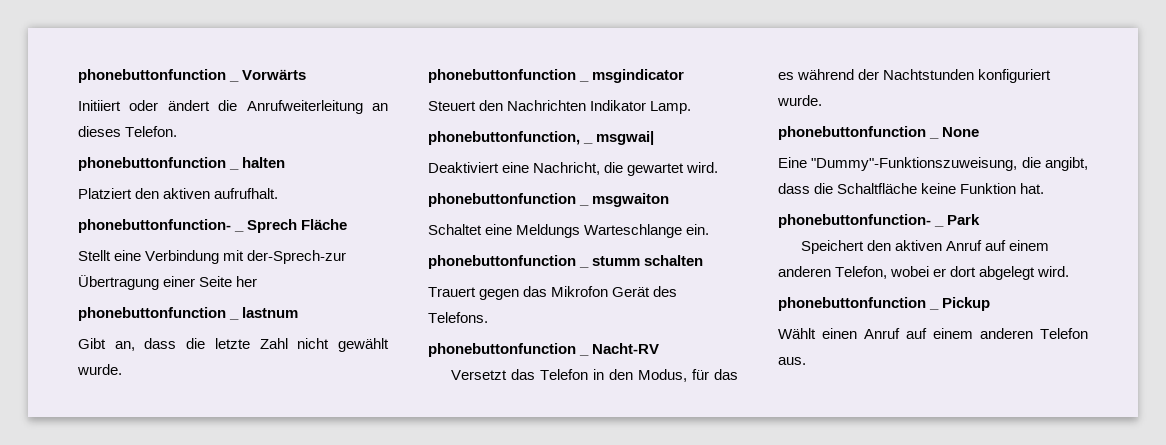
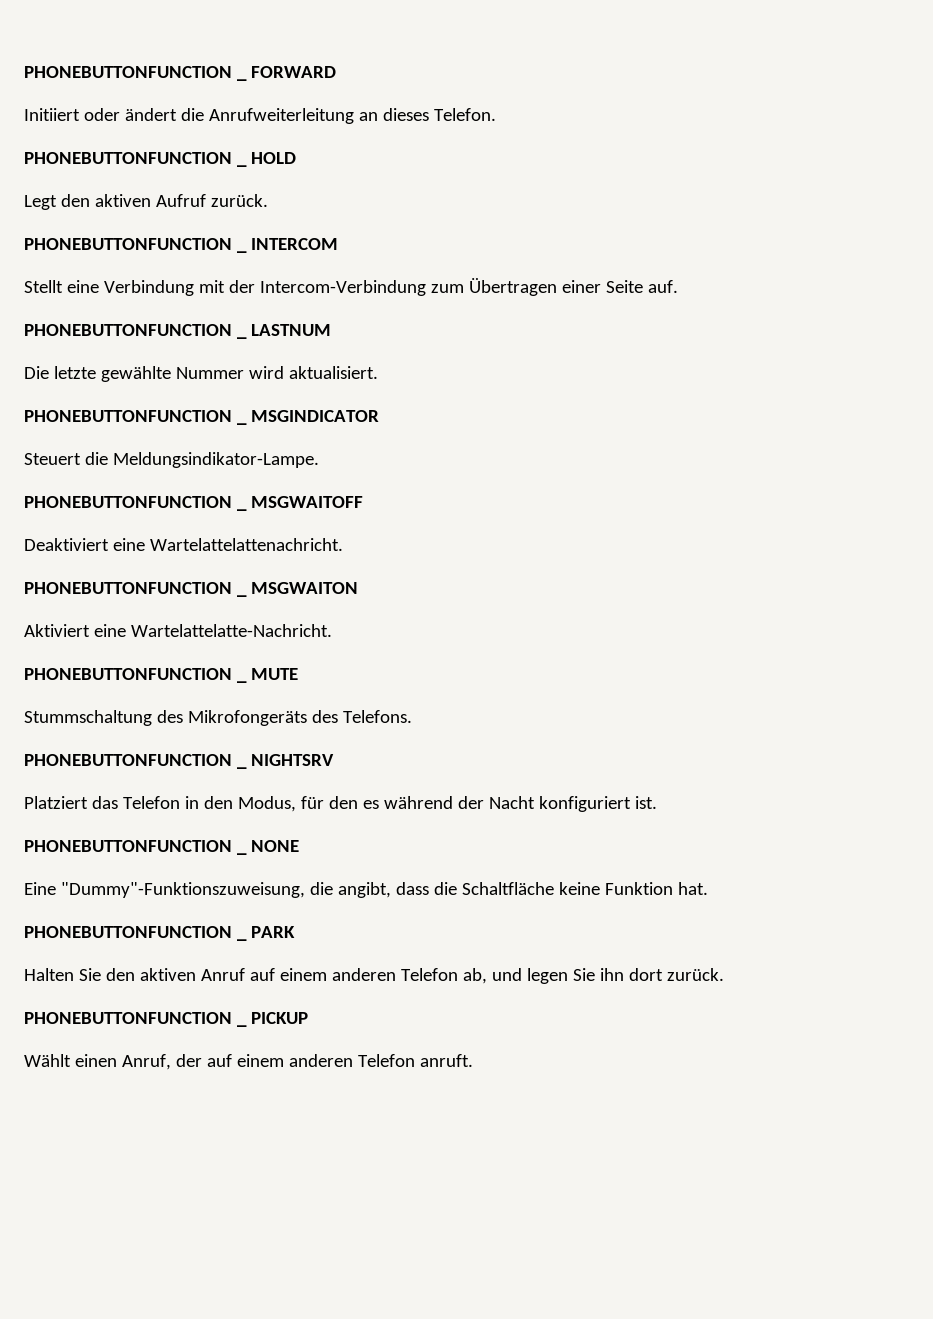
[78,69,240,83] [242,69,307,80] phonebuttonfunction _ Vorwärts -> [24,66,232,78] [236,78,247,81] [250,66,336,78] PHONEBUTTONFUNCTION _ FORWARD
[78,157,240,171] [242,157,286,168] [78,188,279,199] [78,219,348,233] [78,250,347,264] [78,275,258,290] [78,307,240,321] [242,307,299,318] [78,338,390,352] [77,364,122,375] [428,69,685,83] [428,100,692,114] [428,131,655,145] [428,162,719,176] [428,193,670,207] [428,224,710,238] [428,255,590,269] [592,255,704,266] [428,286,678,300] [428,312,488,323] [428,343,590,357] [592,343,660,354] [450,370,507,380] phonebuttonfunction _ halten // Platziert den aktiven aufrufhalt. // phonebuttonfunction- _ Sprech Fläche // Stellt eine Verbindung mit der-Sprech-zur Übertragung einer Seite her // phonebuttonfunction _ lastnum // Gibt an, dass die letzte Zahl nicht gewählt wurde. // phonebuttonfunction _ msgindicator // Steuert den Nachrichten Indikator Lamp. // phonebuttonfunction, _ msgwai| // Deaktiviert eine Nachricht, die gewartet wird. // phonebuttonfunction _ msgwaiton // Schaltet eine Meldungs Warteschlange ein. // phonebuttonfunction _ stumm schalten // Trauert gegen das Mikrofon Gerät des Telefons. // phonebuttonfunction _ Nacht-RV // Versetzt -> [24,152,232,164] [236,164,247,167] [250,152,296,164] [24,194,268,210] [24,238,232,250] [236,250,247,253] [250,238,338,250] [24,278,678,296] [24,324,232,336] [236,336,247,339] [250,324,331,336] [24,366,378,382] [24,410,232,422] [236,422,247,425] [250,410,379,422] [24,452,319,468] [24,496,232,508] [236,508,247,511] [250,496,363,508] [24,538,343,551] [24,582,232,594] [236,594,247,597] [250,582,358,594] [24,624,332,637] [24,668,232,680] [236,680,247,683] [250,668,298,680] [24,710,412,726] [24,754,232,766] [236,766,247,769] [250,754,334,766] [24,796,88,809] PHONEBUTTONFUNCTION _ HOLD // Legt den aktiven Aufruf zurück. // PHONEBUTTONFUNCTION _ INTERCOM // Stellt eine Verbindung mit der Intercom-Verbindung zum Übertragen einer Seite auf. // PHONEBUTTONFUNCTION _ LASTNUM // Die letzte gewählte Nummer wird aktualisiert. // PHONEBUTTONFUNCTION _ MSGINDICATOR // Steuert die Meldungsindikator-Lampe. // PHONEBUTTONFUNCTION _ MSGWAITOFF // Deaktiviert eine Wartelattelattenachricht. // PHONEBUTTONFUNCTION _ MSGWAITON // Aktiviert eine Wartelattelatte-Nachricht. // PHONEBUTTONFUNCTION _ MUTE // Stummschaltung des Mikrofongeräts des Telefons. // PHONEBUTTONFUNCTION _ NIGHTSRV // Platziert
[714,369,738,380] das -> [328,796,358,809] den
[883,69,1052,83] [777,95,822,106] [778,126,940,140] [942,127,980,137] Nachtstunden konfiguriert wurde. // phonebuttonfunction _ None -> [488,796,657,812] [24,840,232,852] [236,852,247,855] [250,840,299,852] Nacht konfiguriert ist. // PHONEBUTTONFUNCTION _ NONE
[778,214,945,228] [947,214,981,225] [800,240,864,254] phonebuttonfunction- _ Park // Speichert -> [24,926,232,938] [236,938,247,941] [250,926,295,938] [24,968,101,981] PHONEBUTTONFUNCTION _ PARK // Halten Sie
[835,266,1070,280] [778,297,991,311] Telefon, wobei er dort abgelegt wird. // phonebuttonfunction _ Pickup -> [400,968,724,984] [24,1012,232,1024] [236,1024,247,1027] [250,1012,308,1024] Telefon ab, und legen Sie ihn dort zurück. // PHONEBUTTONFUNCTION _ PICKUP
[864,328,1088,339] [778,357,806,365] Anruf auf einem anderen Telefon aus. -> [121,1054,473,1070] Anruf, der auf einem anderen Telefon anruft.

